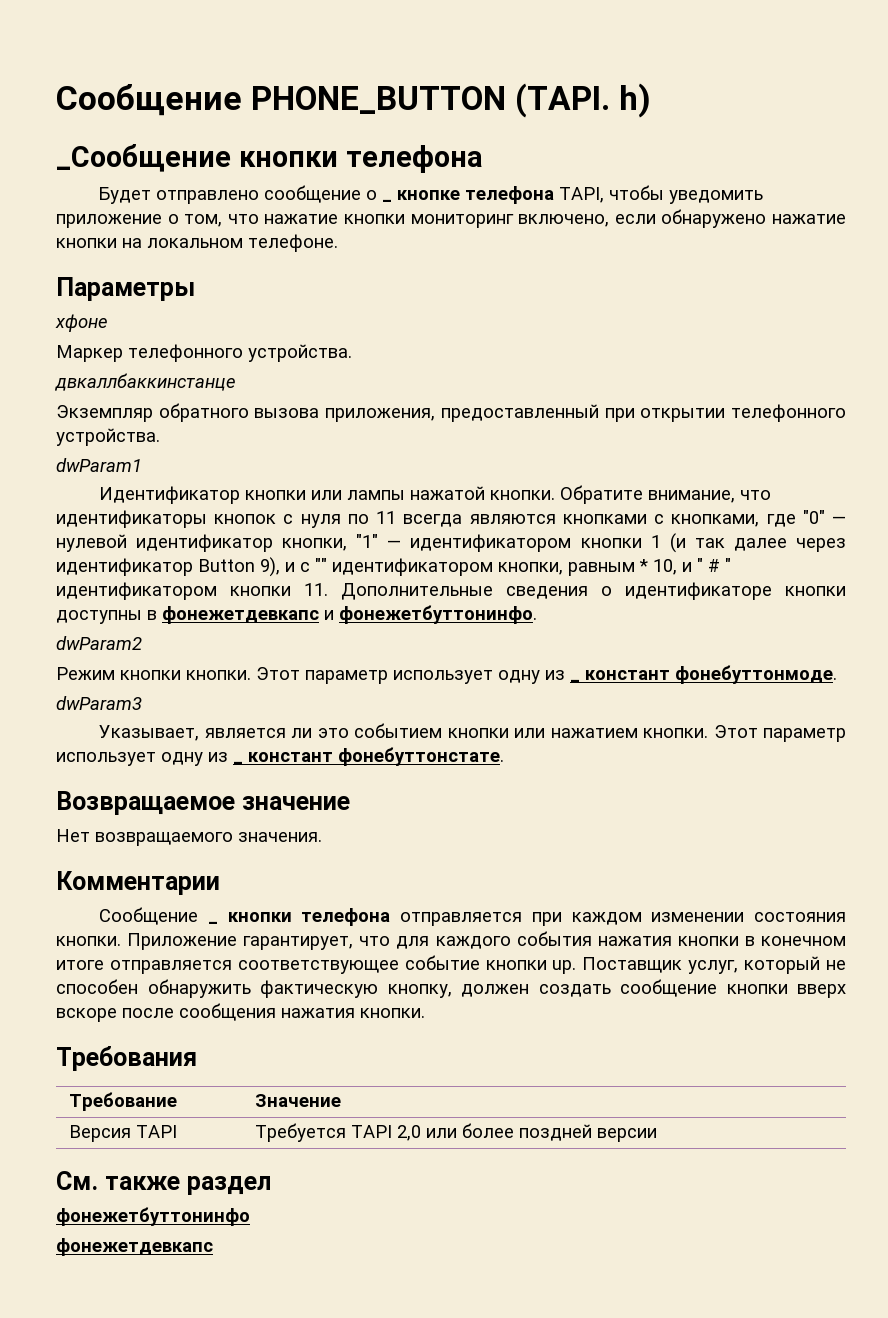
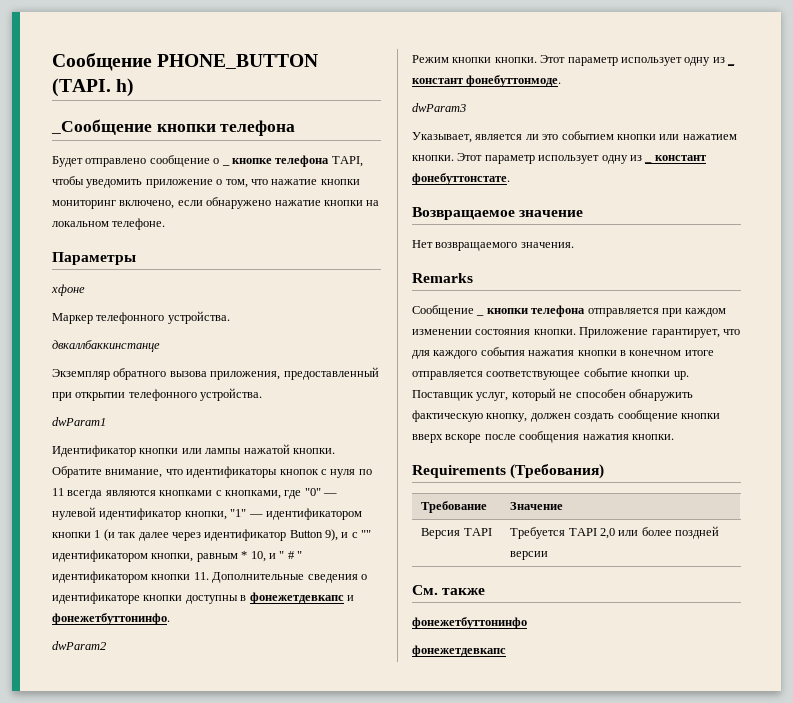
[56,871,220,895] Комментарии -> [412,273,473,283] Remarks
[56,1046,197,1071] Требования -> [412,464,605,479] Requirements (Требования)
[186,1176,271,1195] раздел -> (486, 591) none

